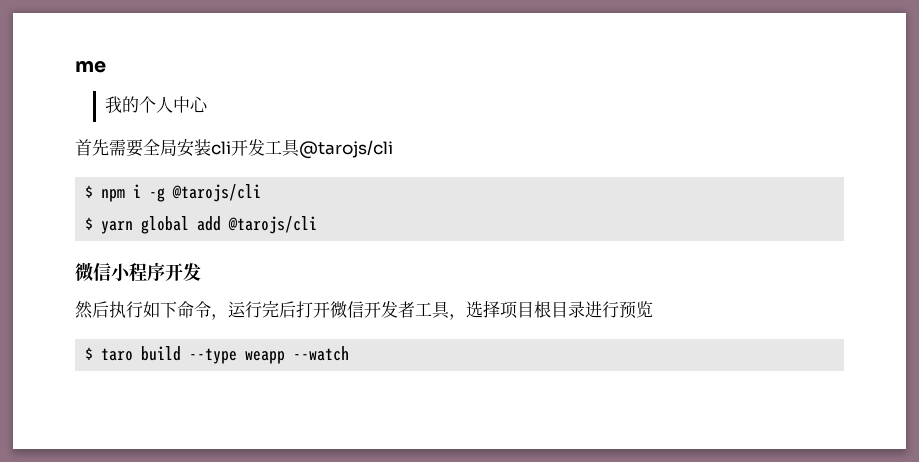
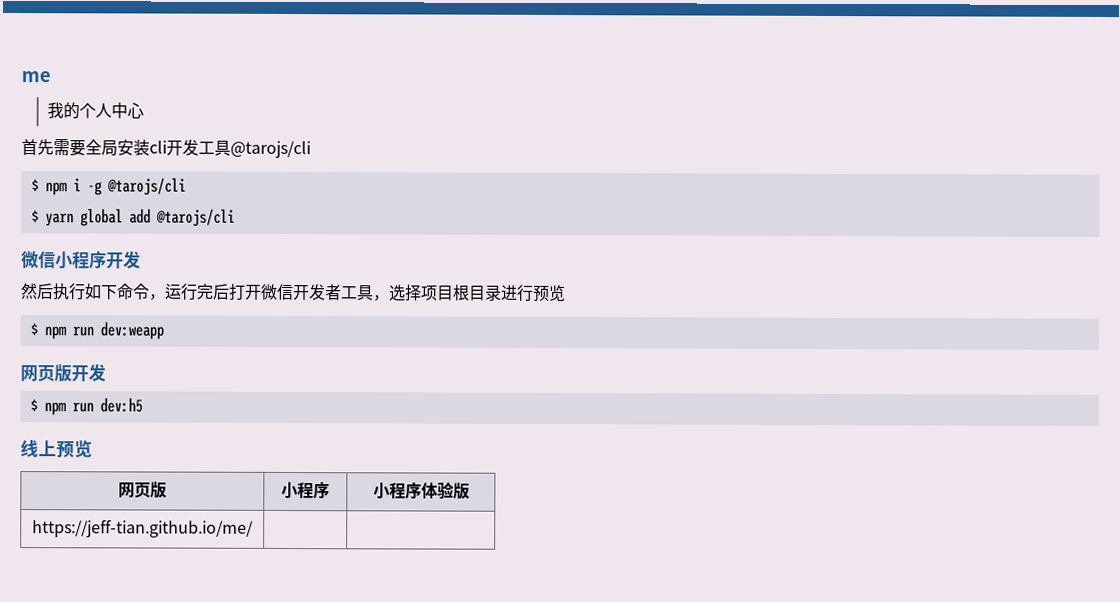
[101,346,350,364] taro build --type weapp --watch -> [43,321,164,340] [20,363,106,383] [29,397,143,416] [20,439,93,459] [118,481,167,499] [281,481,330,500] [372,481,470,500] [32,519,254,538] npm run dev:weapp // 网页版开发 // $ npm run dev:h5 // 线上预览 // 网页版 | 小程序 | 小程序体验版 // https://jeff-tian.github.io/me/ | |

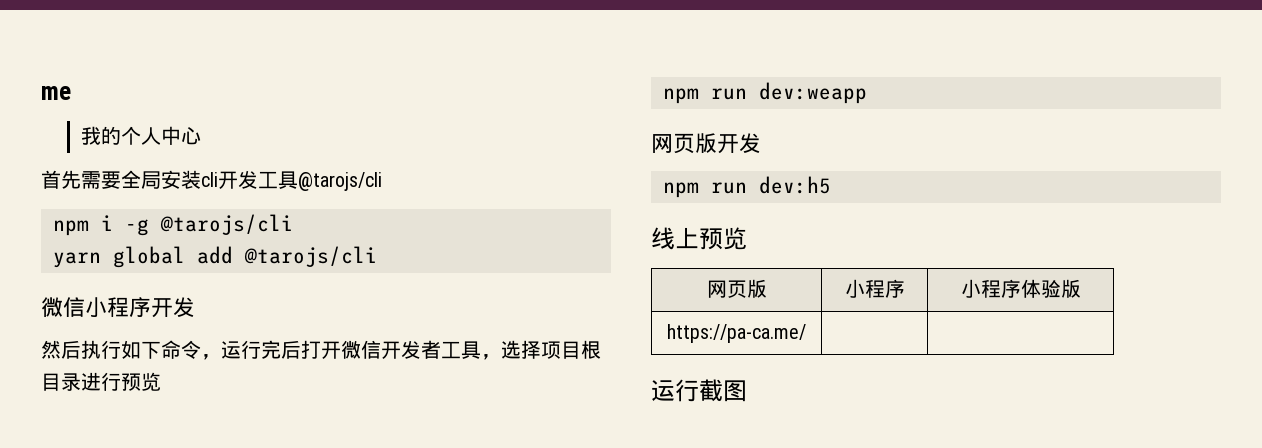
[30,179,39,192] $ -> (382, 181) none
[30,210,39,223] $ -> (293, 224) none
[29,323,38,336] $ -> (161, 381) none
[29,399,38,412] $ -> (761, 143) none
[32,519,254,538] https://jeff-tian.github.io/me/ | | -> [667,324,806,343] [651,379,747,402] https://pa-ca.me/ | | // 运行截图

